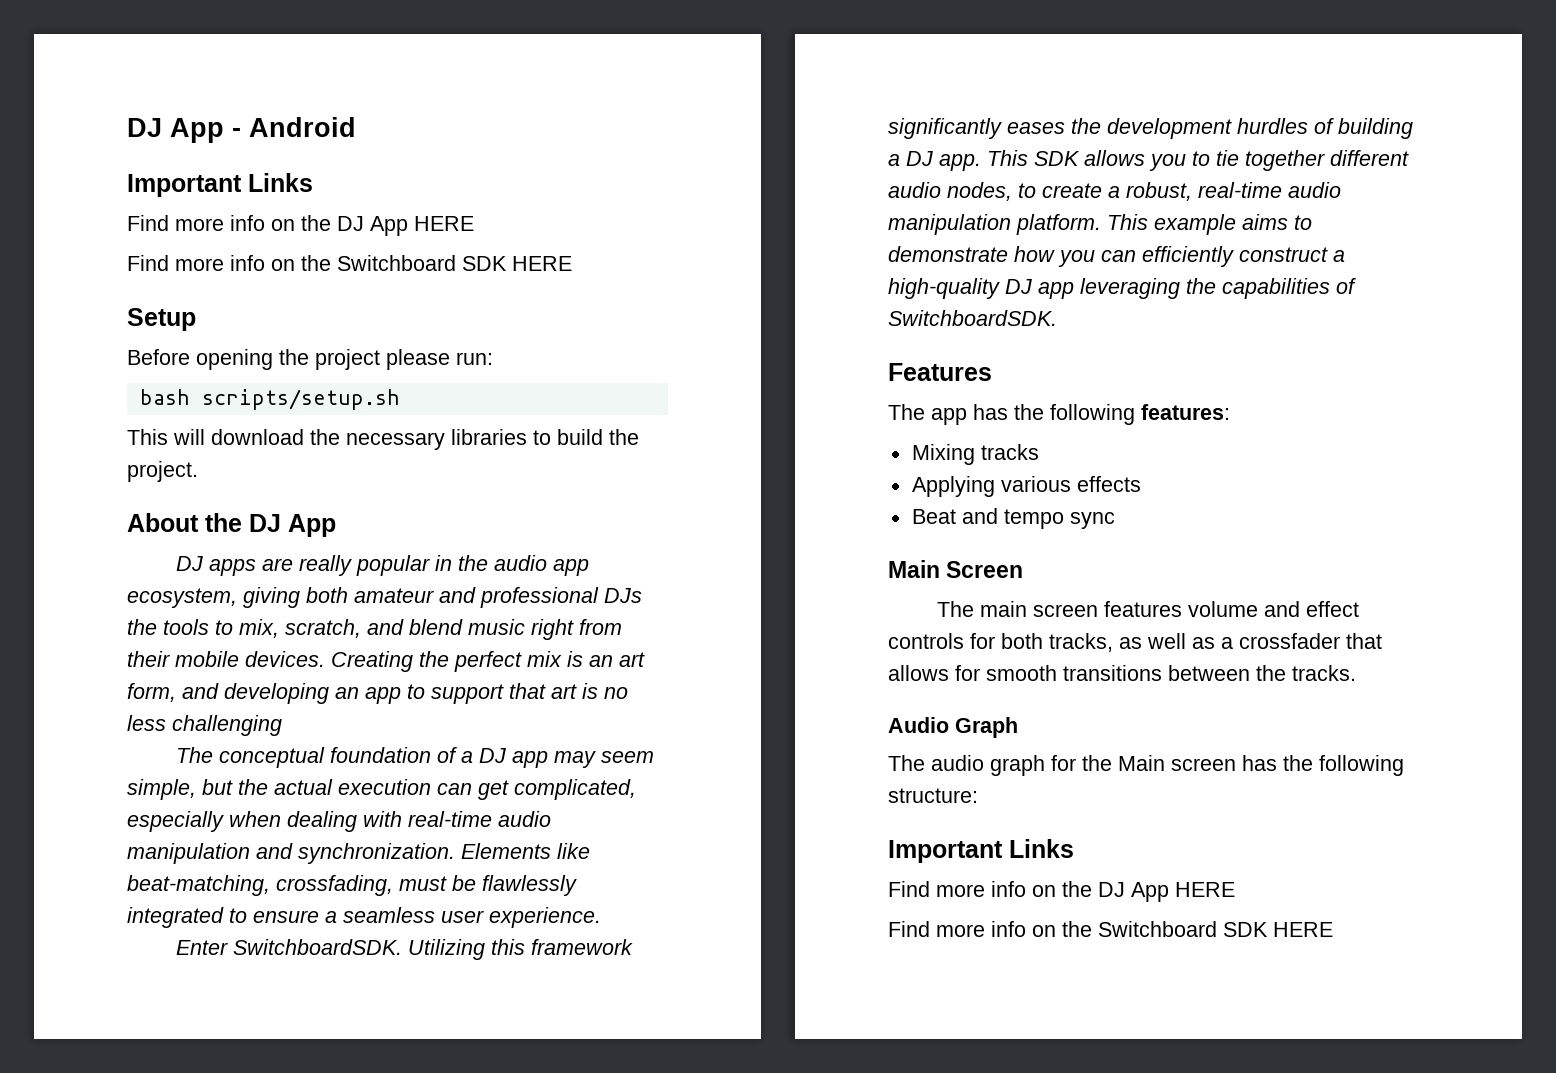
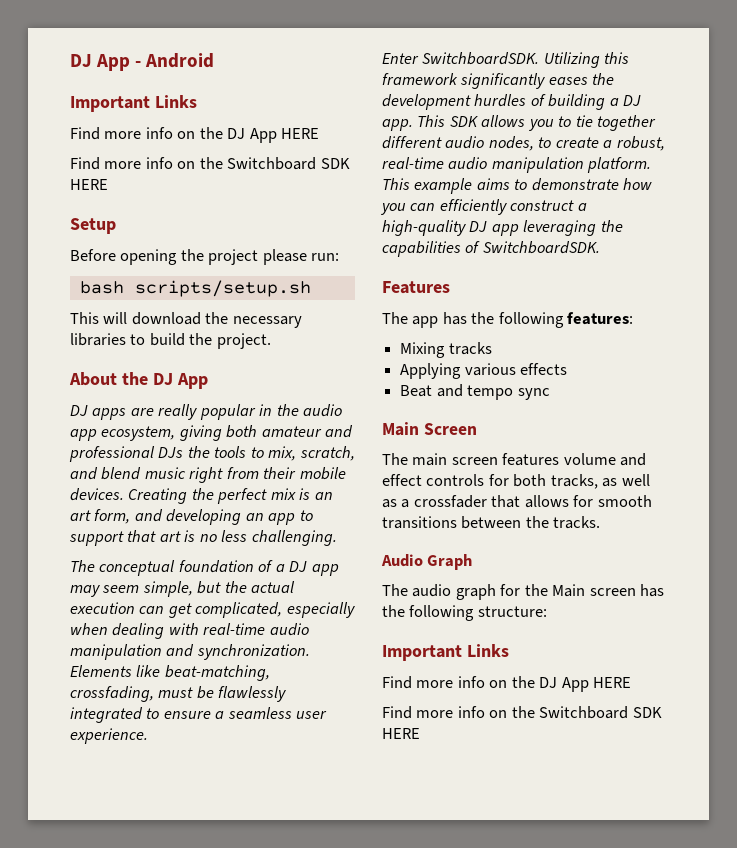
[172,715,282,736] challenging -> [251,530,337,546] challenging.

